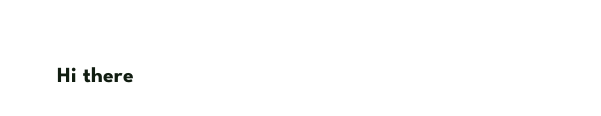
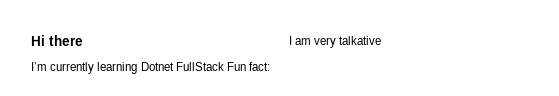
(134, 75) none -> [31,62,270,74] [289,36,382,48] // I’m currently learning Dotnet FullStack Fun fact: I am very talkative

